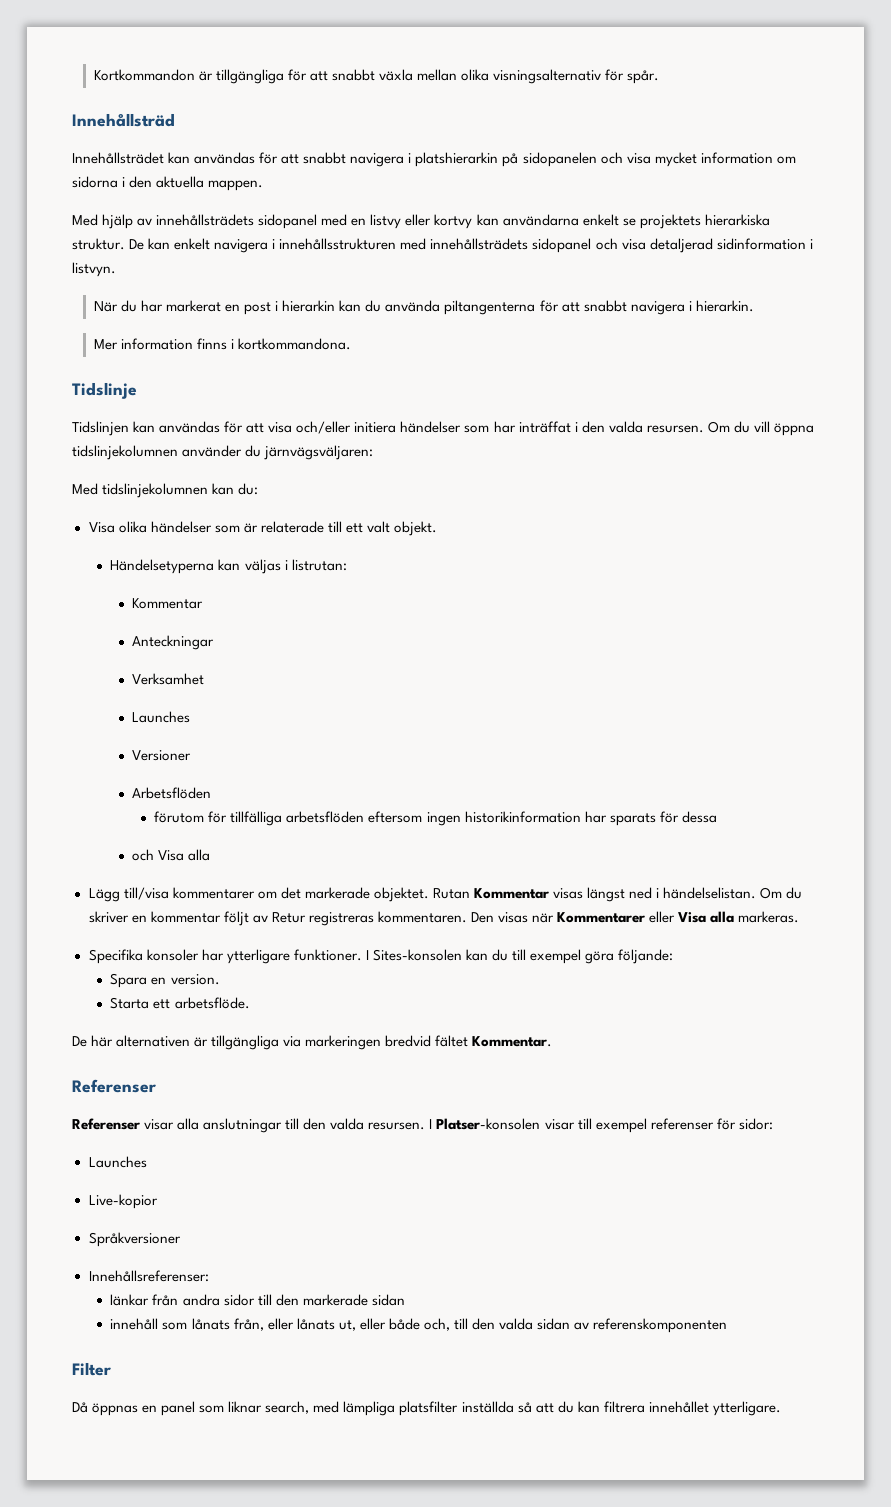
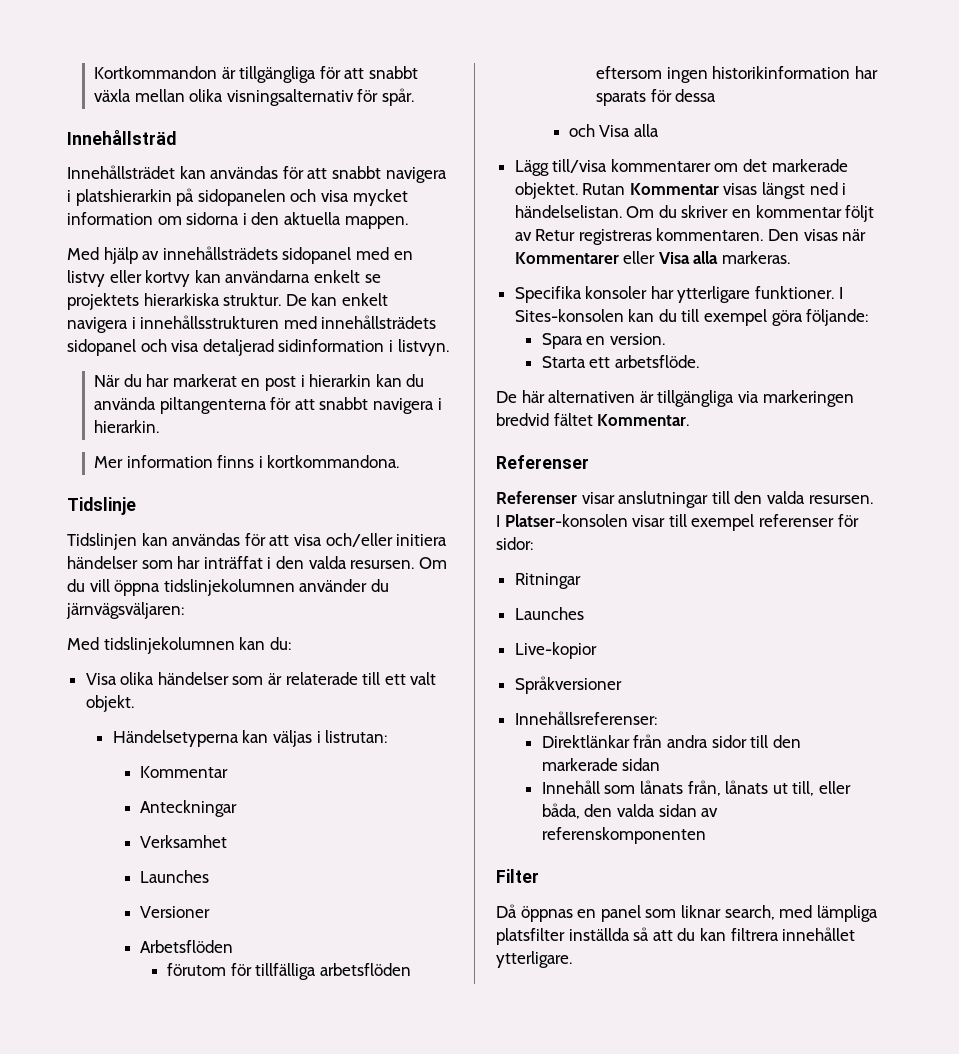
[177,1118,200,1130] alla -> (615, 498) none
(773, 1124) none -> [514,573,581,589] // Ritningar
[110,1294,150,1306] länkar -> [541,735,630,748] Direktlänkar
[110,1318,159,1330] innehåll -> [541,780,600,794] Innehåll
[267,1318,468,1331] eller lånats ut, eller både och, till -> [725,780,851,796] [541,803,580,819] lånats ut till, eller båda,

